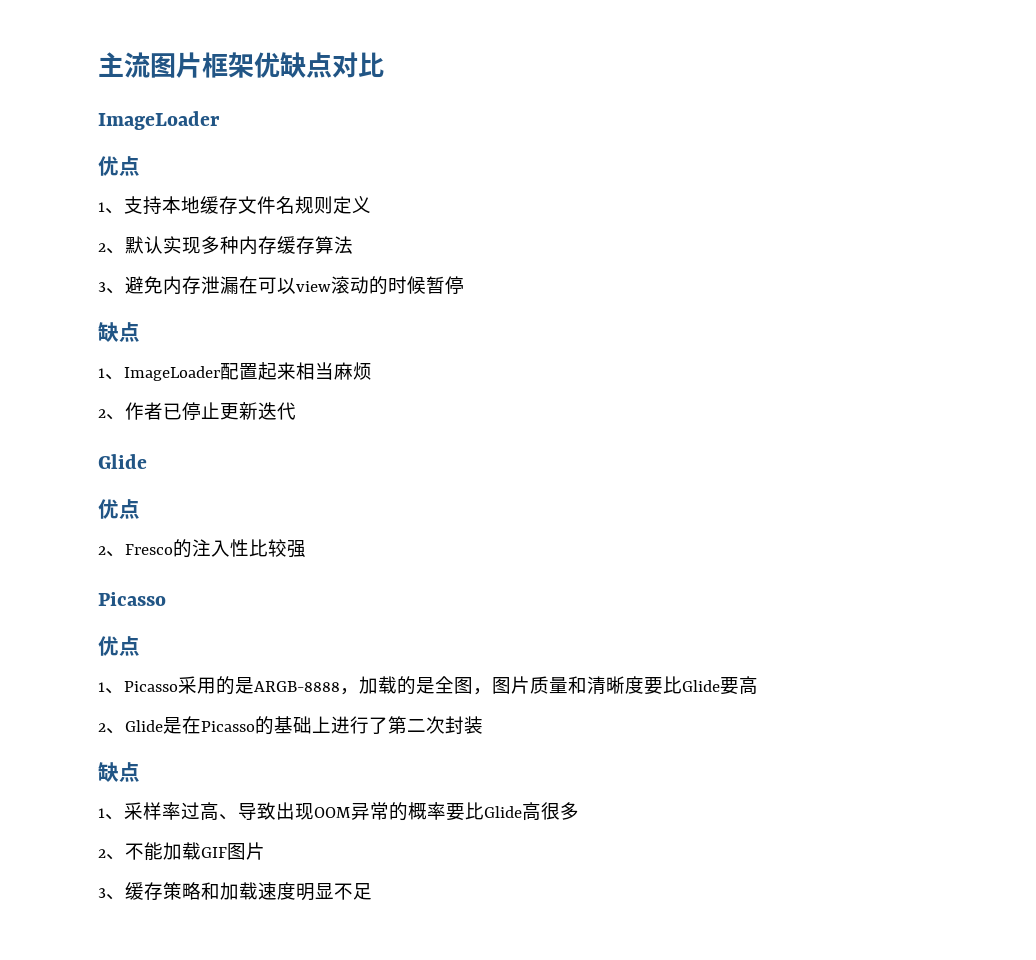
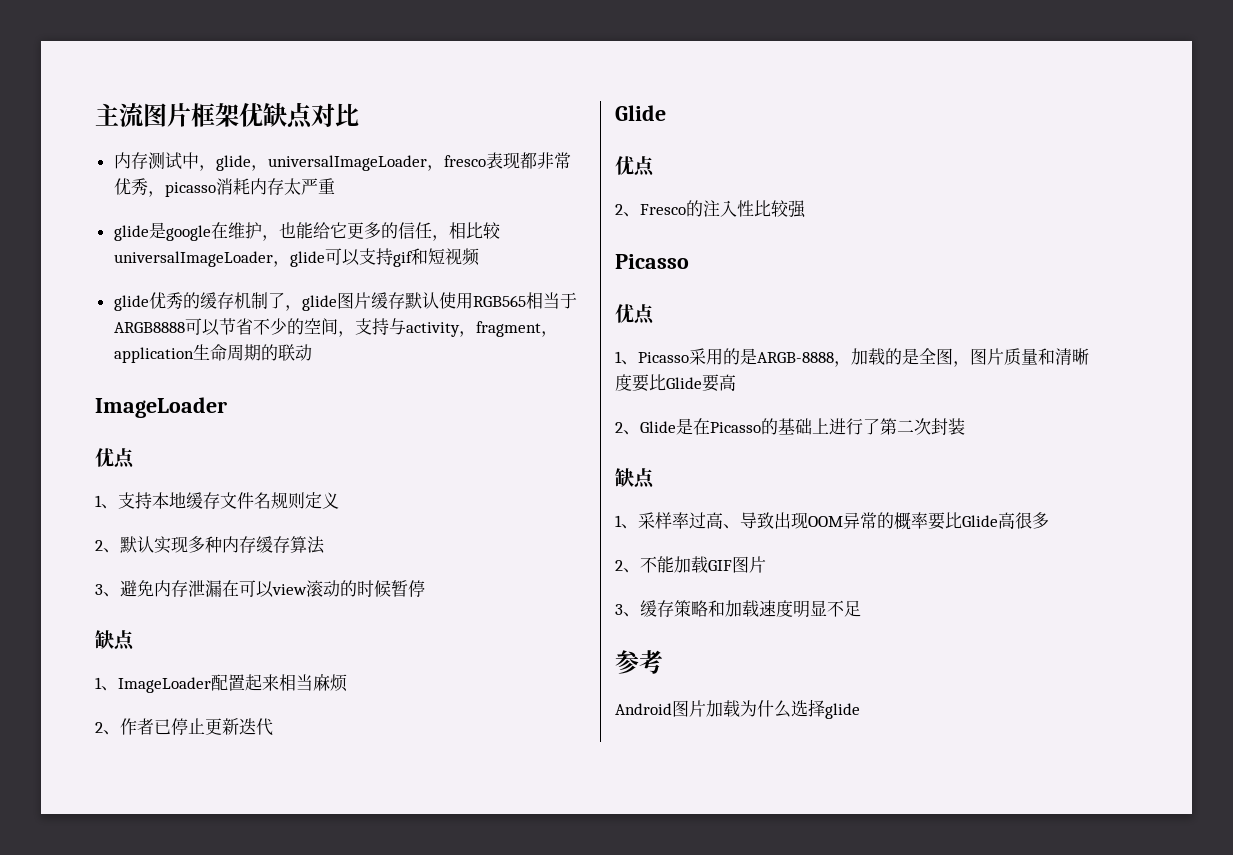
(384, 65) none -> [113,152,571,171] [113,178,335,197] [113,222,501,241] [113,248,480,267] [113,292,577,311] [113,318,558,337] [113,344,312,363] // 内存测试中，glide，universalImageLoader，fresco表现都非常优秀，picasso消耗内存太严重 // glide是google在维护，也能给它更多的信任，相比较universalImageLoader，glide可以支持gif和短视频 // glide优秀的缓存机制了，glide图片缓存默认使用RGB565相当于ARGB8888可以节省不少的空间，支持与activity，fragment，application生命周期的联动
(372, 891) none -> [615,650,663,674] [615,699,860,719] // 参考 // Android图片加载为什么选择glide

